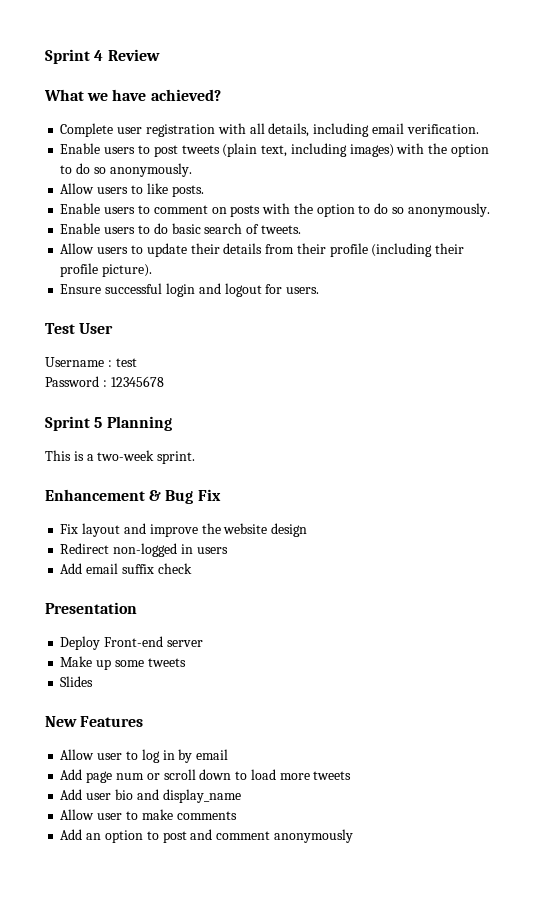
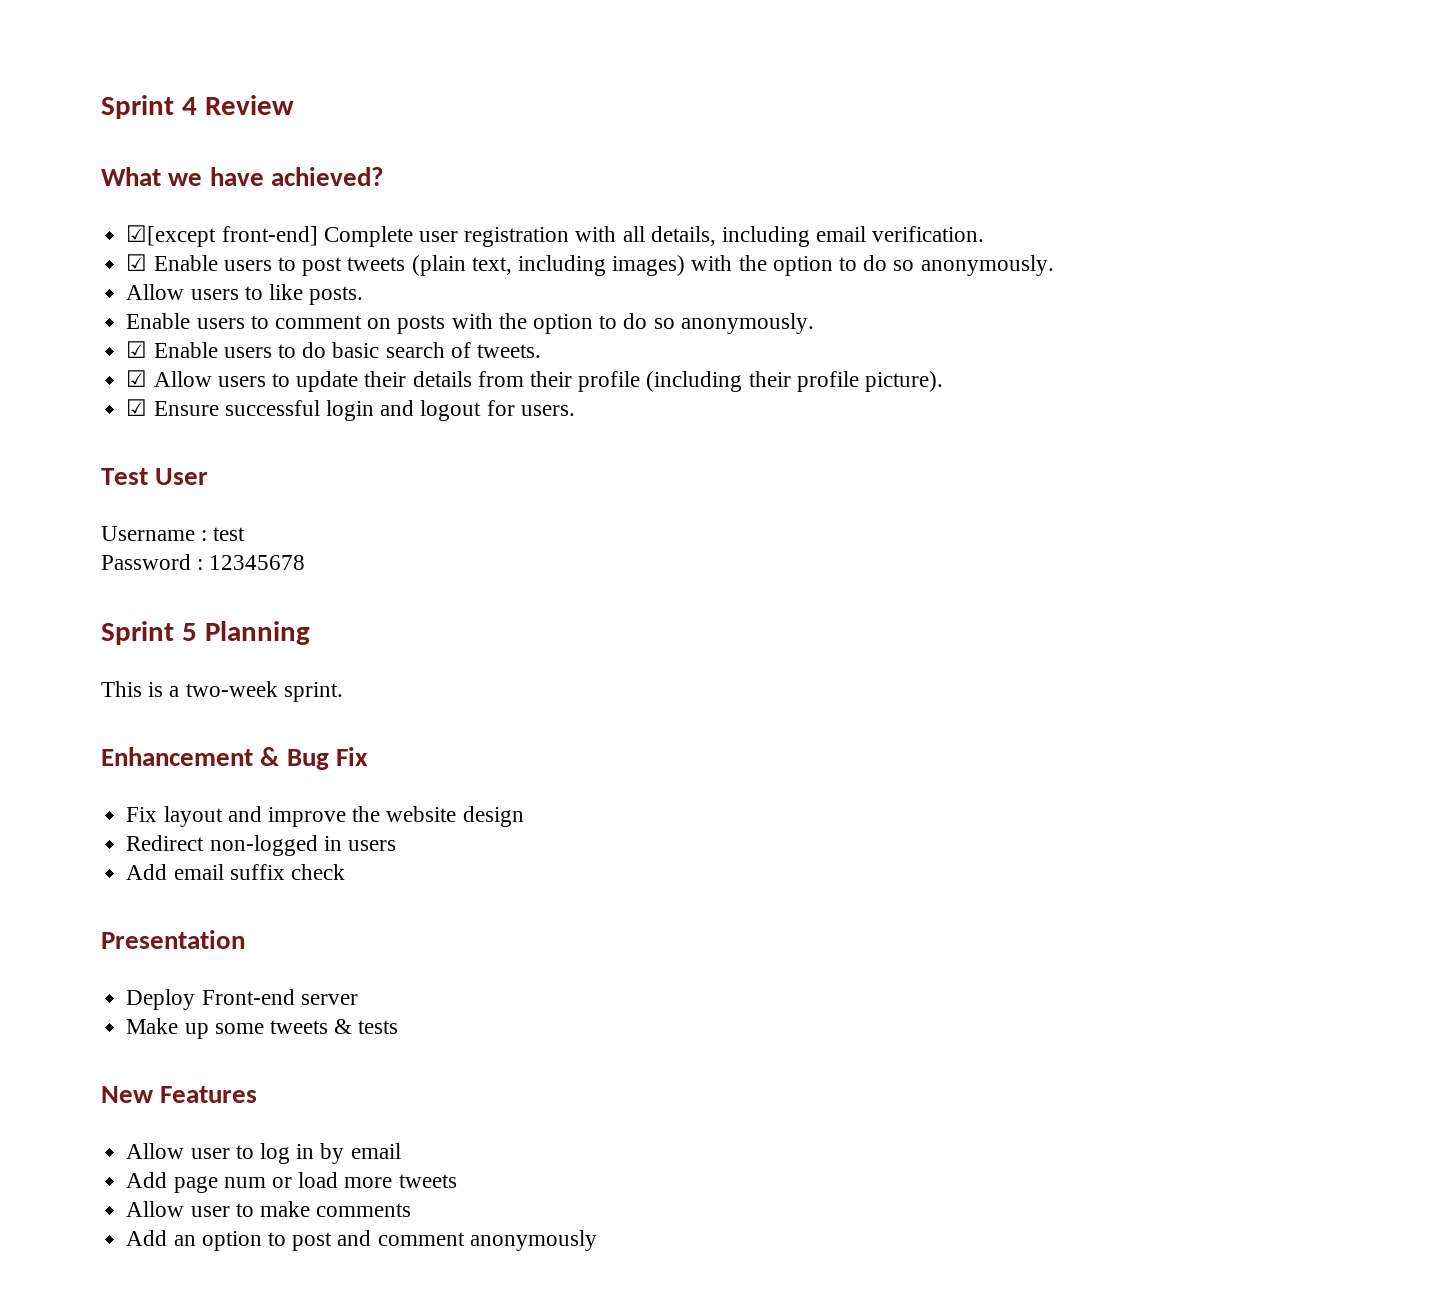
(221, 95) none -> [126,225,318,247] ☑[except front-end]
(479, 129) none -> [126,254,148,271] ☑
(490, 210) none -> [126,341,148,358] ☑
(301, 229) none -> [126,370,148,387] ☑
(153, 270) none -> [126,399,148,416] ☑
[60,676,94,687] // Slides -> [334,1019,399,1034] & tests
[163,769,248,780] scroll down to -> (292, 1182) none
[60,789,241,803] // Add user bio and display_name -> (457, 1181) none

